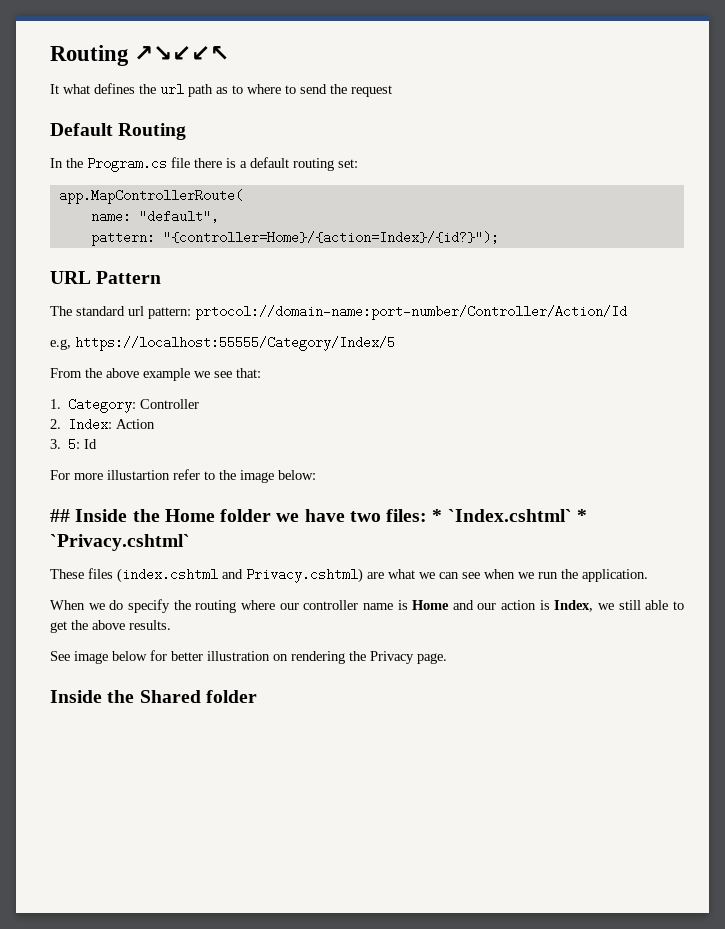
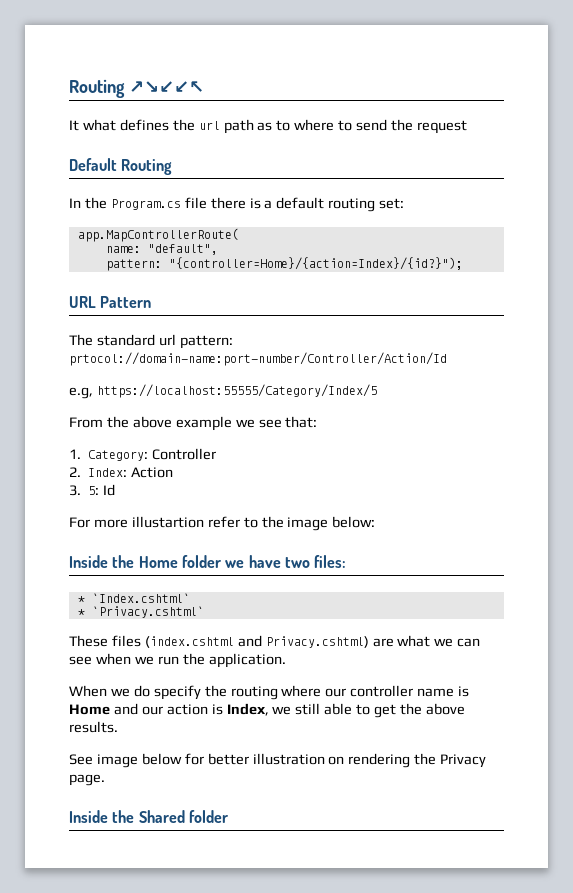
[50,509,70,522] ## -> (376, 522) none
(428, 515) none -> (347, 561) //
(572, 515) none -> (190, 598) //

